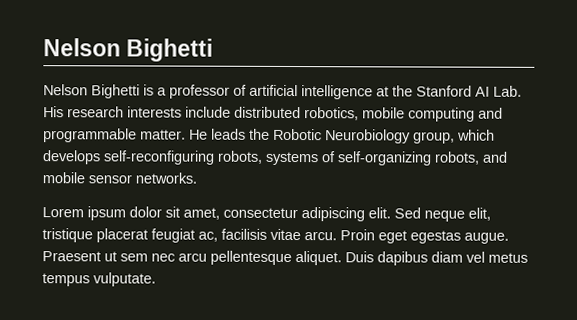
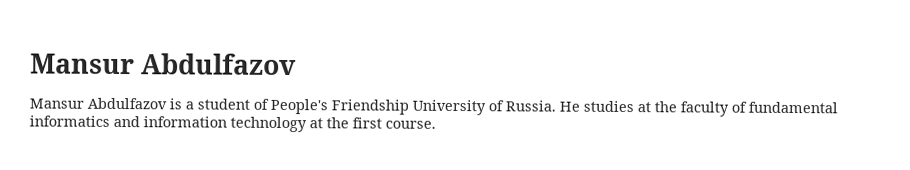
[43,38,214,62] [43,84,522,100] [43,106,503,122] [43,128,495,144] [42,150,508,166] [42,172,197,184] [42,206,491,222] [42,228,509,244] [42,250,528,266] [42,272,156,287] Nelson Bighetti // Nelson Bighetti is a professor of artificial intelligence at the Stanford AI Lab. His research interests include distributed robotics, mobile computing and programmable matter. He leads the Robotic Neurobiology group, which develops self-reconfiguring robots, systems of self-organizing robots, and mobile sensor networks. // Lorem ipsum dolor sit amet, consectetur adipiscing elit. Sed neque elit, tristique placerat feugiat ac, facilisis vitae arcu. Proin eget egestas augue. Praesent ut sem nec arcu pellentesque aliquet. Duis dapibus diam vel metus tempus vulputate. -> [30,53,298,76] [29,97,838,117] [29,115,436,133] Mansur Abdulfazov // Mansur Abdulfazov is a student of People's Friendship University of Russia. He studies at the faculty of fundamental informatics and information technology at the first course.

